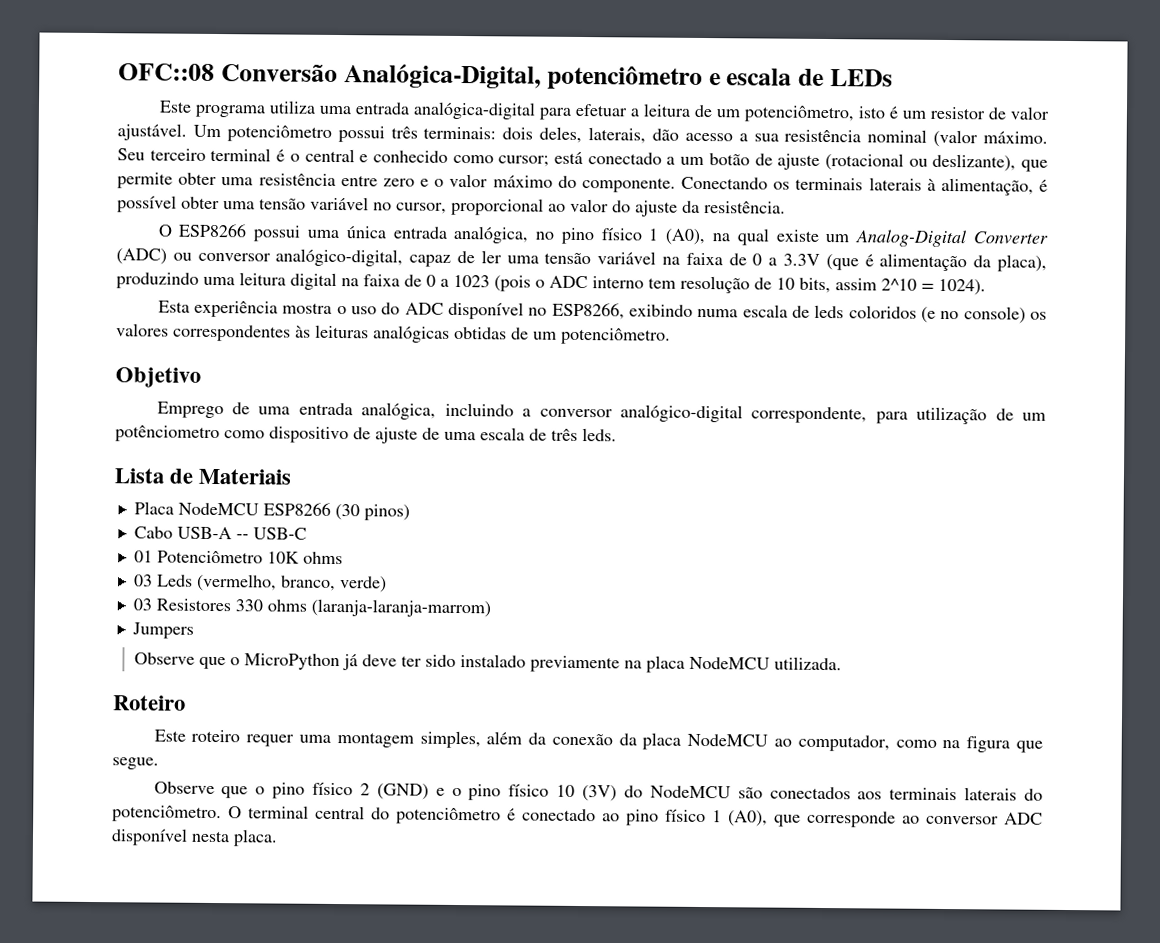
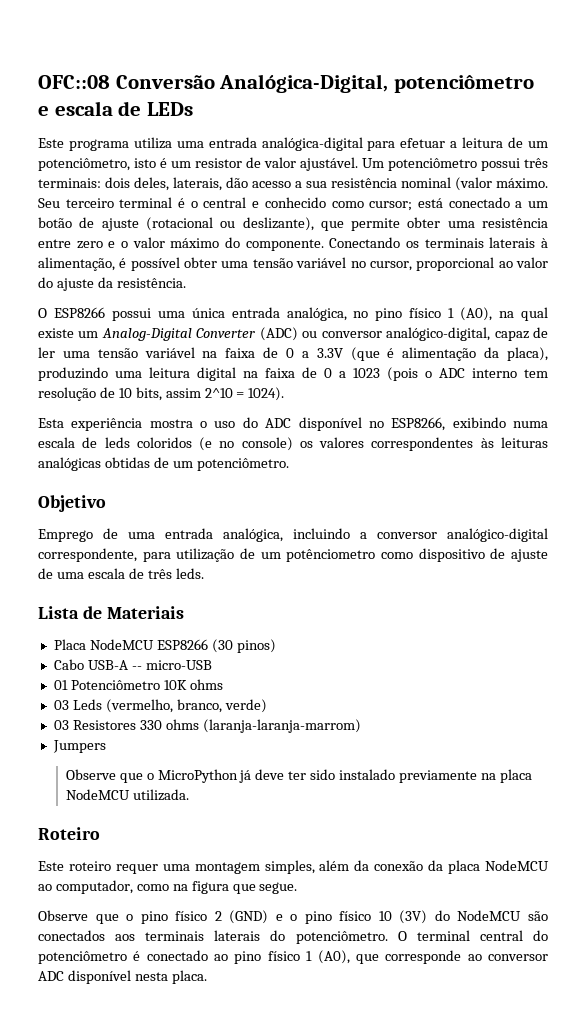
[252,527,307,540] USB-C -> [145,660,212,670] micro-USB

